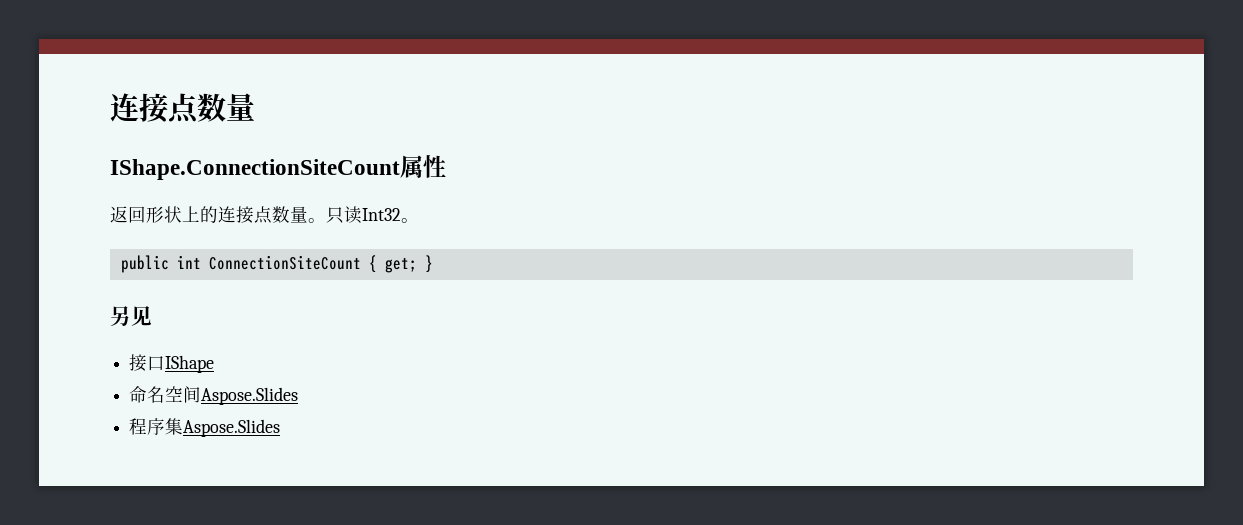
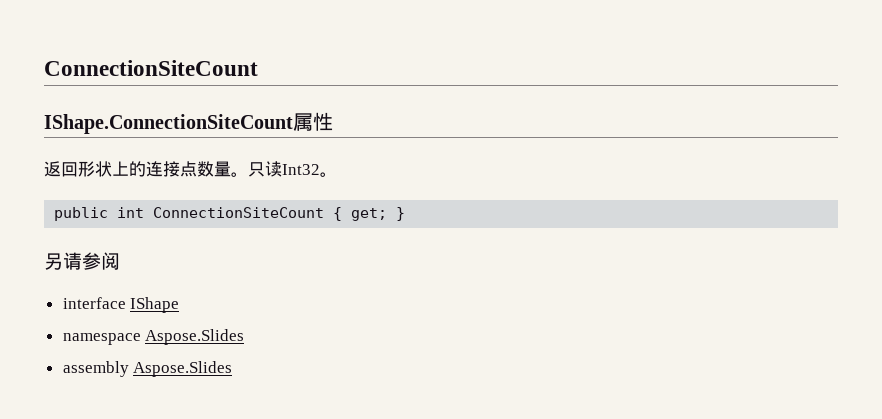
[110,93,255,124] 连接点数量 -> [44,60,258,76] ConnectionSiteCount
[131,306,152,326] [129,354,166,372] 见 // 接口 -> [63,252,120,270] [62,297,126,309] 请参阅 // interface
[129,386,202,403] 命名空间 -> [62,333,141,345] namespace
[129,418,184,435] 程序集 -> [62,361,129,377] assembly

